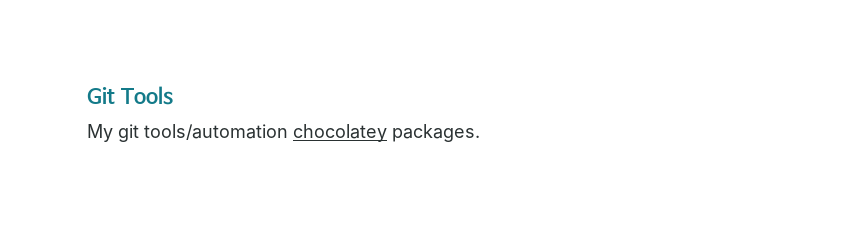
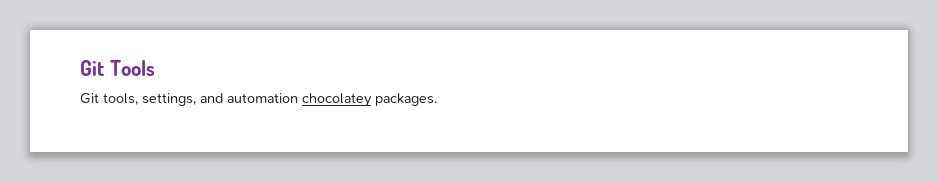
[87,124,288,142] My git tools/automation -> [80,93,298,106] Git tools, settings, and automation

